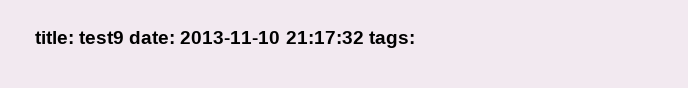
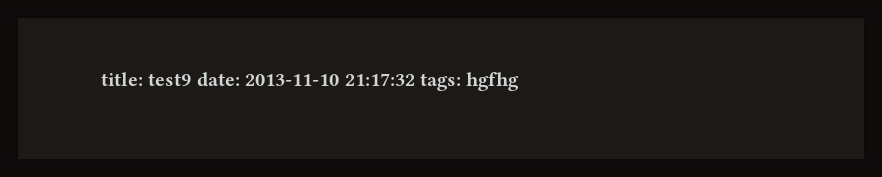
(415, 39) none -> [466,72,520,91] hgfhg

